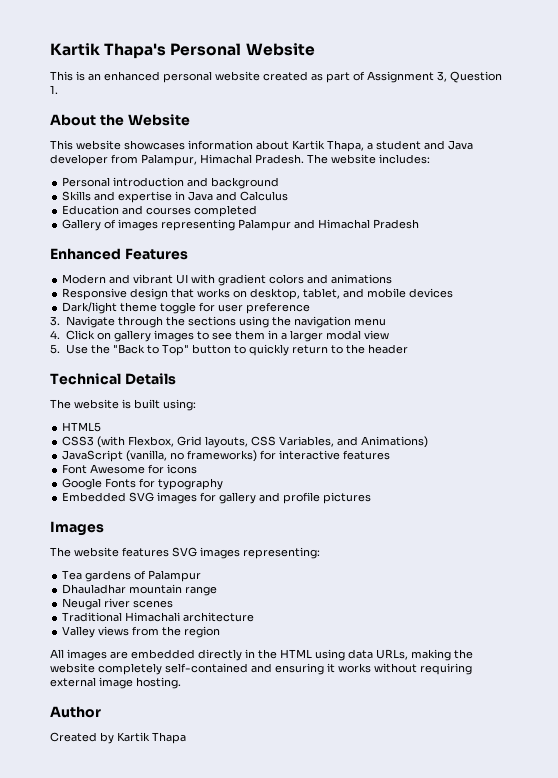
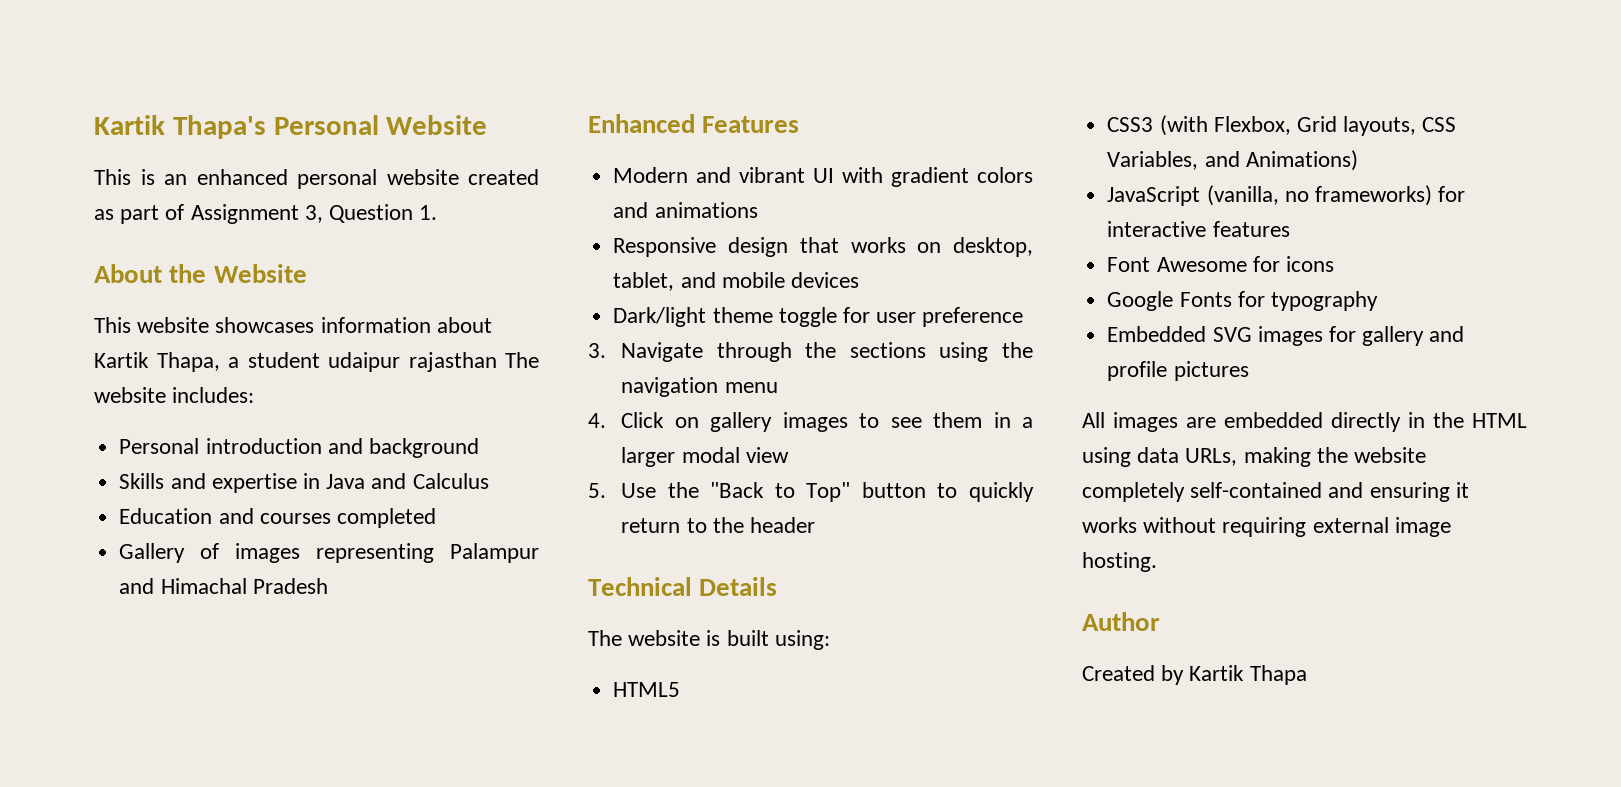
[424,140,473,150] [50,154,304,166] and Java developer from Palampur, Himachal Pradesh. -> [328,352,497,372] udaipur rajasthan
[50,521,104,536] [50,547,320,559] [62,570,202,582] [62,584,218,596] [62,598,174,610] [62,612,255,622] [62,626,221,638] // Images // The website features SVG images representing: // Tea gardens of Palampur // Dhauladhar mountain range // Neugal river scenes // Traditional Himachali architecture // Valley views from the region -> (1249, 371) none

